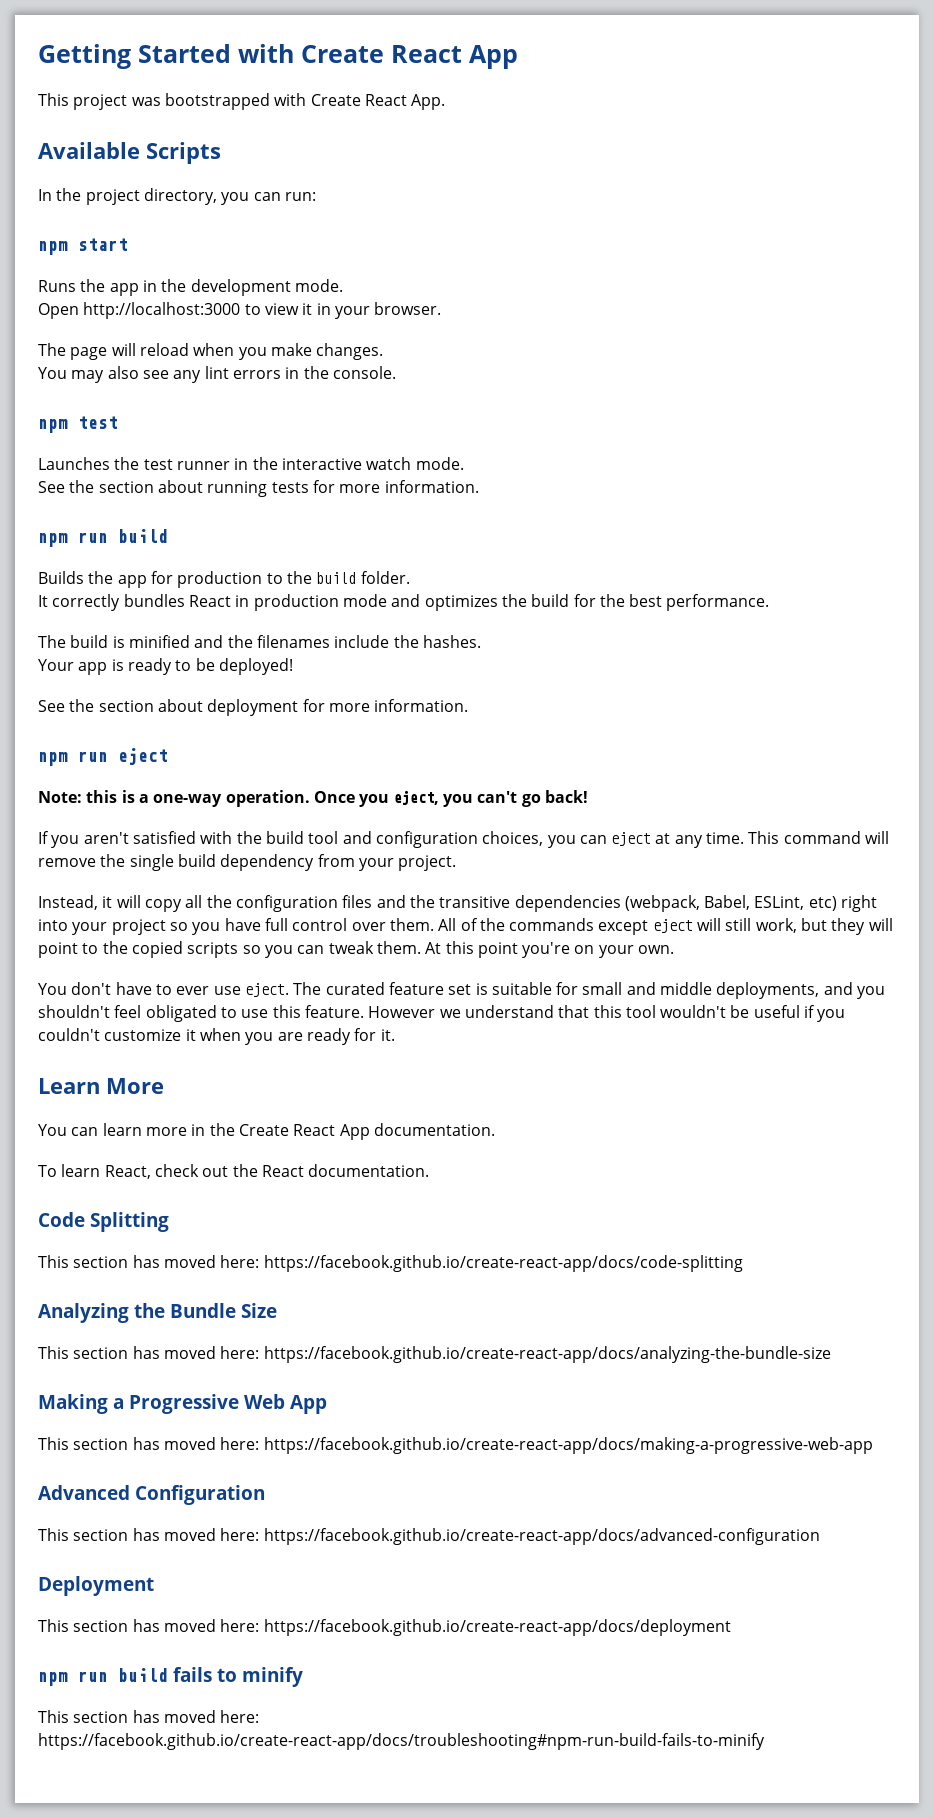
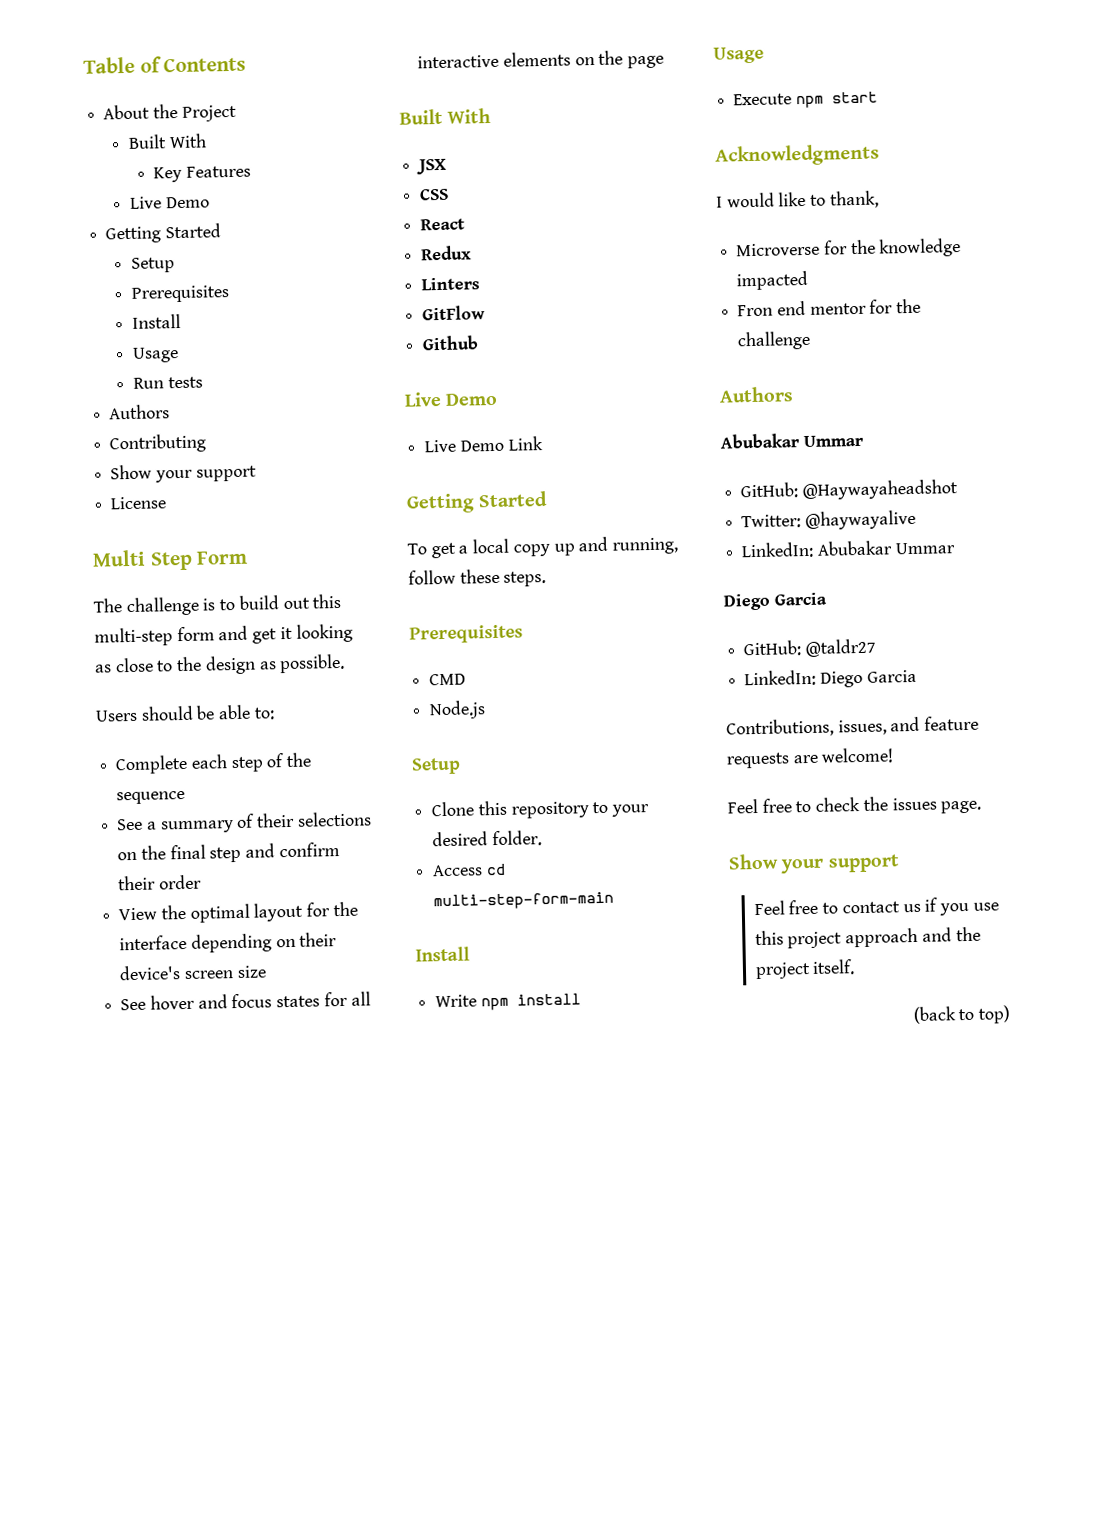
[38,44,518,69] [38,93,446,110] [38,142,221,164] [38,188,316,205] [38,238,128,255] [38,279,343,296] [38,302,442,319] [38,343,384,360] [38,366,396,383] [38,416,118,433] [38,457,464,470] [38,480,479,497] [38,529,168,547] [38,571,410,588] [38,594,770,611] [38,635,481,648] [38,658,293,675] [38,699,469,716] [38,748,168,766] [38,790,588,807] [38,831,890,848] [38,854,457,871] [38,895,878,912] [38,918,893,935] [38,941,675,958] [38,982,886,999] [38,1005,846,1022] [38,1028,395,1045] [38,1078,164,1094] [38,1123,495,1140] [38,1164,430,1179] [38,1212,169,1232] [38,1255,743,1272] [38,1303,277,1323] [38,1346,831,1363] [38,1394,327,1414] [38,1437,873,1454] [38,1485,265,1505] [38,1528,820,1545] [38,1576,154,1596] [38,1619,731,1636] [38,1667,303,1687] [38,1710,260,1723] [38,1733,765,1750] Getting Started with Create React App // This project was bootstrapped with Create React App. // Available Scripts // In the project directory, you can run: // npm start // Runs the app in the development mode. // Open http://localhost:3000 to view it in your browser. // The page will reload when you make changes. // You may also see any lint errors in the console. // npm test // Launches the test runner in the interactive watch mode. // See the section about running tests for more information. // npm run build // Builds the app for production to the build folder. // It correctly bundles React in production mode and optimizes the build for the best performance. // The build is minified and the filenames include the hashes. // Your app is ready to be deployed! // See the section about deployment for more information. // npm run eject // Note: this is a one-way operation. Once you eject, you can't go back! // If you aren't satisfied with the build tool and configuration choices, you can eject at any time. This command will remove the single build dependency from your project. // Instead, it will copy all the configuration files and the transitive dependencies (webpack, Babel, ESLint, etc) right into your project so you have full control over them. All of the commands except eject will still work, but they will point to the copied scripts so you can tweak them. At this point you're on your own. // You don't have to ever use eject. The curated feature set is suitable for small and middle deployments, and you shouldn't feel obligated to use this feature. However we understand that this tool wouldn't be useful if you couldn't customize it when you are ready for it. // Learn More // You can learn more in the Create React App documentation. // To learn React, check out the React documentation. // Code Splitting // This section has moved here: https://facebook.github.io/create-react-app/docs/code-splitting // Analyzing the Bundle Size // This section has moved here: https://facebook.github.io/create-react-app/docs/analyzing-the-bundle-size // Making a Progressive Web App // This section has moved here: https://facebook.github.io/create-react-app/docs/making-a-progressive-web-app // Advanced Configuration // This section has moved here: https://facebook.github.io/create-react-app/docs/advanced-configuration // Deployment // This section has moved here: https://facebook.github.io/create-react-app/docs/deployment // npm run build fails to minify // This section has moved here: https://facebook.github.io/create-react-app/docs/troubleshooting#npm-run-build-fails-to-minify -> [83,56,247,74] [103,103,237,122] [127,133,207,149] [153,165,252,183] [129,196,210,209] [105,223,221,244] [130,257,175,273] [130,285,230,303] [131,313,181,329] [131,347,179,363] [132,376,203,389] [109,404,171,420] [109,433,207,454] [110,464,257,483] [110,496,168,510] [92,549,249,571] [93,593,342,617] [94,623,353,647] [94,653,346,675] [95,704,275,722] [115,752,312,775] [116,790,186,805] [116,811,372,834] [117,842,340,863] [118,874,202,891] [118,901,358,923] [119,932,338,953] [119,965,267,981] [120,991,371,1011] [417,50,665,69] [399,107,492,125] [416,158,448,175] [419,188,450,201] [420,218,466,231] [421,245,473,261] [421,277,481,291] [422,305,486,321] [422,335,480,351] [404,391,499,407] [424,436,543,453] [406,490,549,514] [407,536,679,559] [408,568,547,587] [409,624,523,644] [429,673,467,686] [429,700,487,720] [411,757,461,775] [431,800,650,819] [432,830,542,847] [432,863,506,877] [433,891,615,911] [415,946,470,962] [435,993,581,1011] [713,46,764,64] [733,91,878,109] [715,143,880,167] [716,190,879,209] [736,237,962,258] [736,270,809,291] [737,298,922,317] [737,330,812,351] [719,386,794,403] [720,433,864,449] [740,479,958,501] [741,509,916,531] [741,540,956,559] [723,592,827,611] [743,638,876,658] [744,669,917,688] [726,715,980,738] [726,747,895,769] [727,796,982,814] [728,853,900,874] [753,897,999,916] [754,926,981,949] [754,959,856,980] [912,1005,1011,1025] Table of Contents // About the Project // Built With // Key Features // Live Demo // Getting Started // Setup // Prerequisites // Install // Usage // Run tests // Authors // Contributing // Show your support // License // Multi Step Form // The challenge is to build out this multi-step form and get it looking as close to the design as possible. // Users should be able to: // Complete each step of the sequence // See a summary of their selections on the final step and confirm their order // View the optimal layout for the interface depending on their device's screen size // See hover and focus states for all interactive elements on the page // Built With // JSX // CSS // React // Redux // Linters // GitFlow // Github // Live Demo // Live Demo Link // Getting Started // To get a local copy up and running, follow these steps. // Prerequisites // CMD // Node.js // Setup // Clone this repository to your desired folder. // Access cd multi-step-form-main // Install // Write npm install // Usage // Execute npm start // Acknowledgments // I would like to thank, // Microverse for the knowledge impacted // Fron end mentor for the challenge // Authors // Abubakar Ummar // GitHub: @Haywayaheadshot // Twitter: @haywayalive // LinkedIn: Abubakar Ummar // Diego Garcia // GitHub: @taldr27 // LinkedIn: Diego Garcia // Contributions, issues, and feature requests are welcome! // Feel free to check the issues page. // Show your support // Feel free to contact us if you use this project approach and the project itself. // (back to top)

